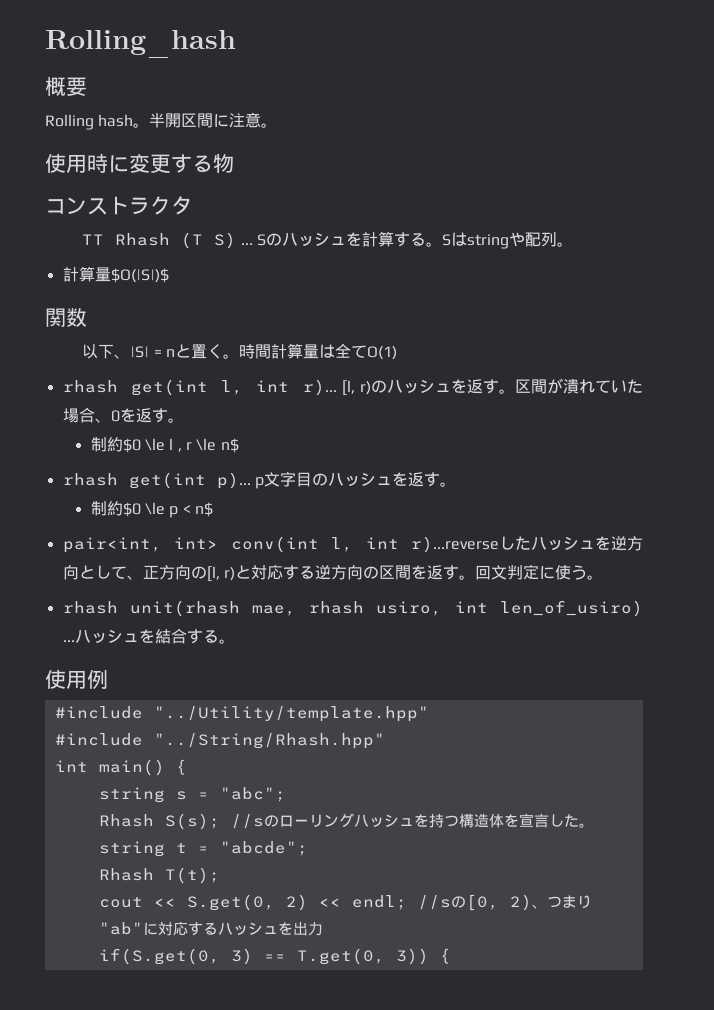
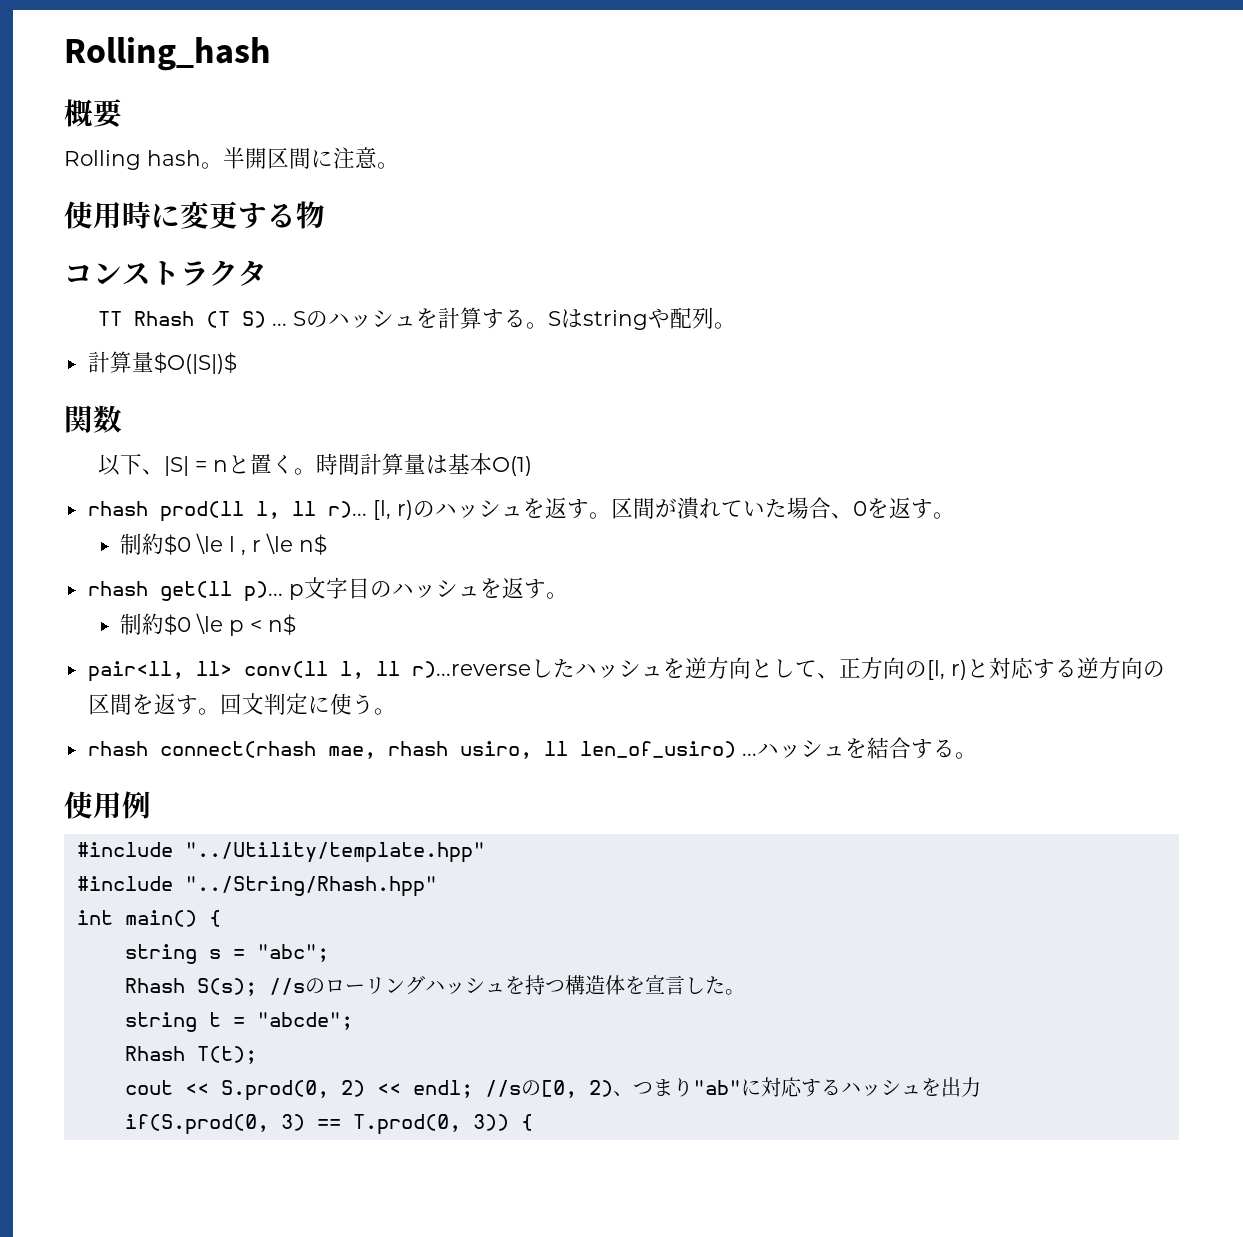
[335,343,368,358] 全て -> [448,453,493,475] 基本
[130,379,290,396] get(int l, int -> [159,501,316,522] prod(ll l, ll
[128,472,206,489] get(int -> [159,581,232,601] get(ll
[62,536,399,553] pair<int, int> conv(int l, int -> [87,661,400,682] pair<ll, ll> conv(ll l, ll
[130,600,240,617] unit(rhash -> [159,741,316,758] connect(rhash
[454,601,488,613] int -> [543,741,568,756] ll
[186,894,275,911] S.get(0, -> [220,1080,329,1101] S.prod(0,
[98,948,220,965] if(S.get(0, -> [124,1114,269,1135] if(S.prod(0,
[296,948,385,965] T.get(0, -> [352,1114,461,1135] T.prod(0,

